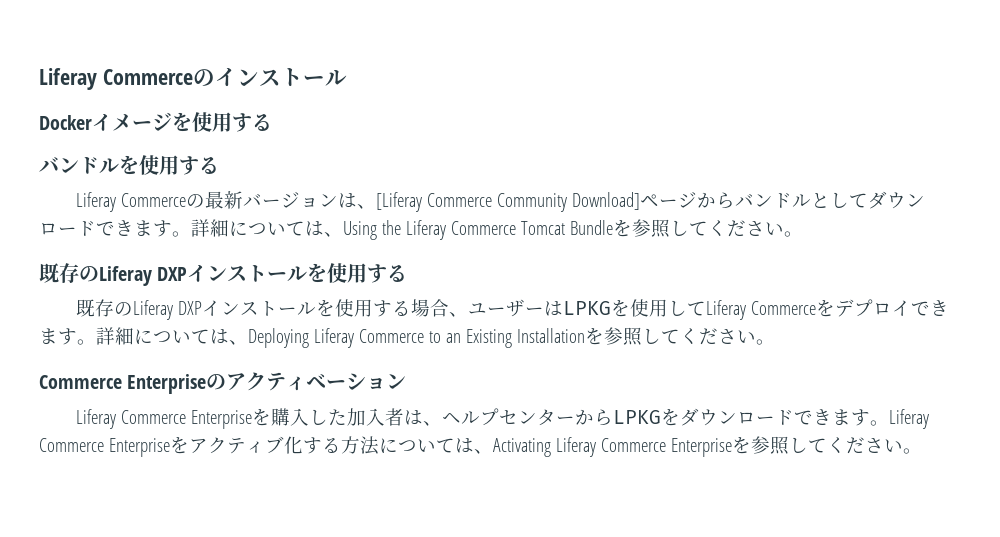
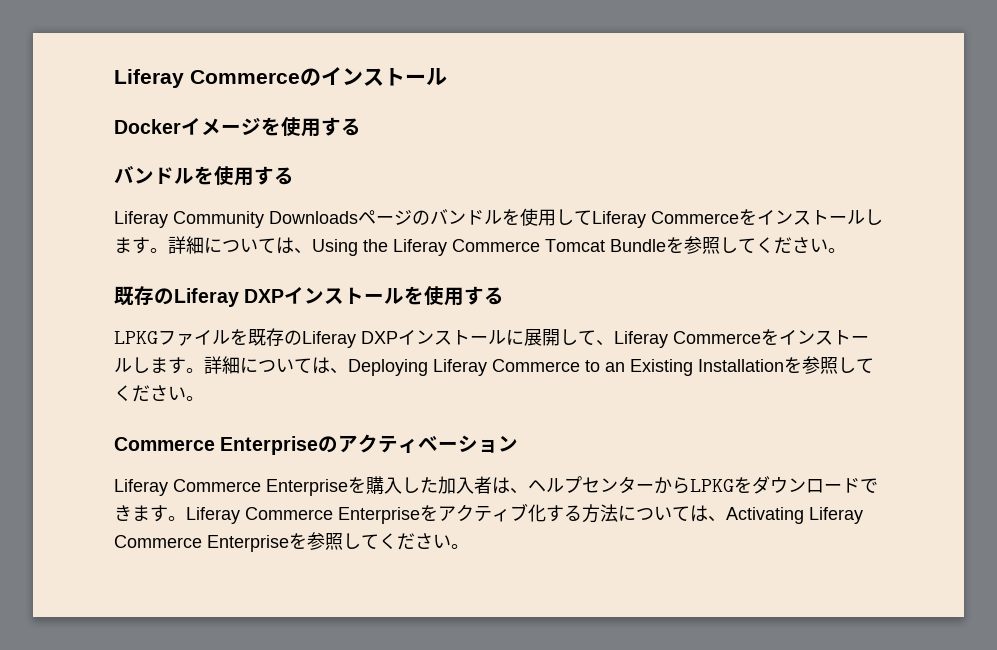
[121,191,926,212] [39,220,134,237] Commerceの最新バージョンは、[Liferay Commerce Community Download]ページからバンドルとしてダウンロードでき -> [173,208,883,228] Community Downloadsページのバンドルを使用してLiferay Commerceをインストールし
[76,299,950,320] 既存のLiferay DXPインストールを使用する場合、ユーザーはLPKGを使用してLiferay Commerceをデプロイでき -> [114,328,869,348] [114,357,150,373] LPKGファイルを既存のLiferay DXPインストールに展開して、Liferay Commerceをインストールし

